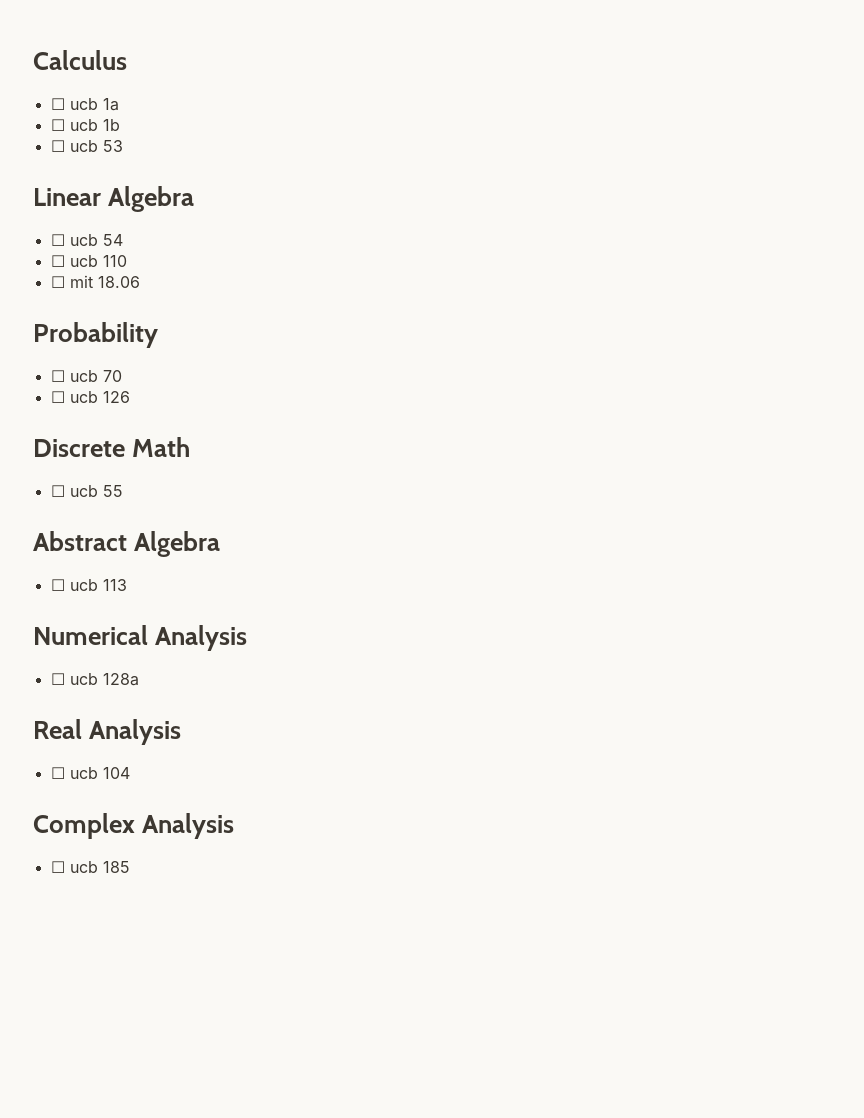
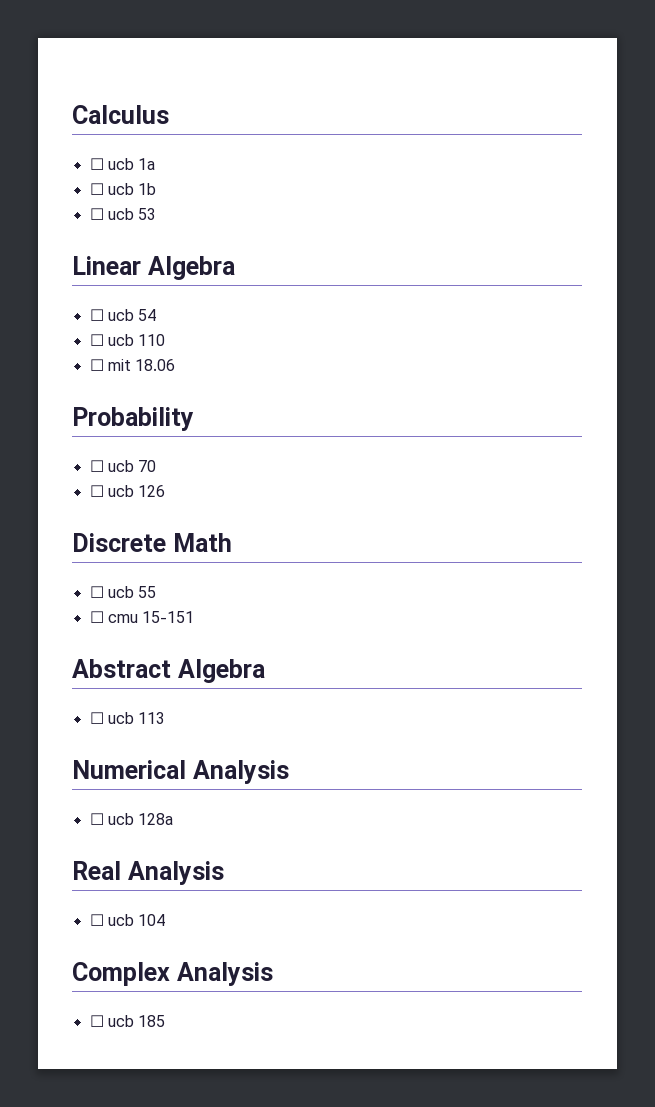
(123, 491) none -> [89,611,195,623] // ☐ cmu 15-151

